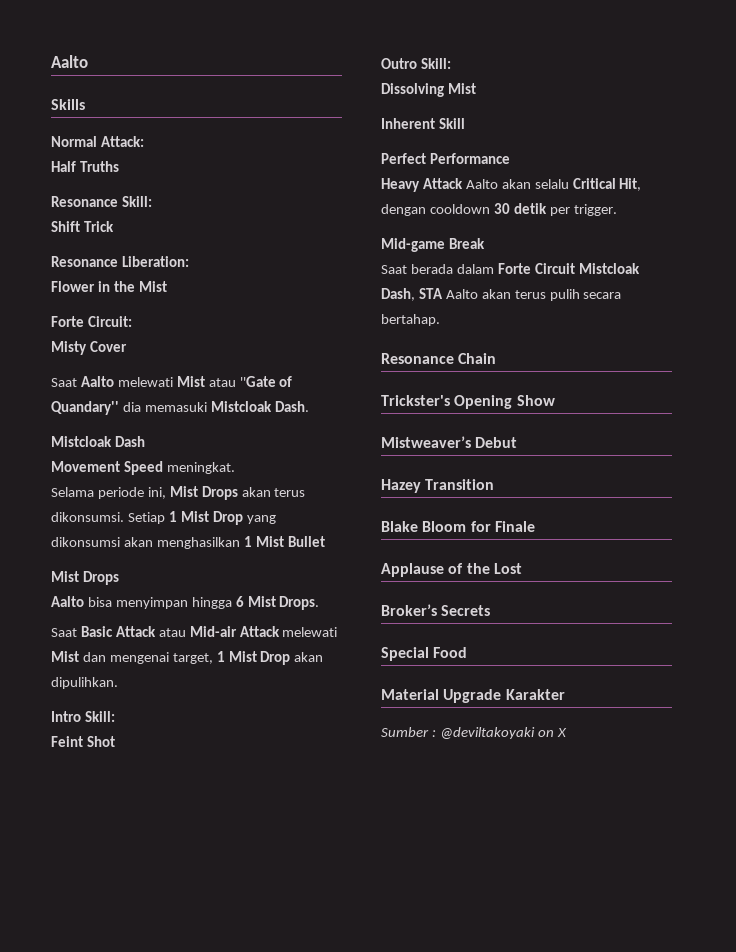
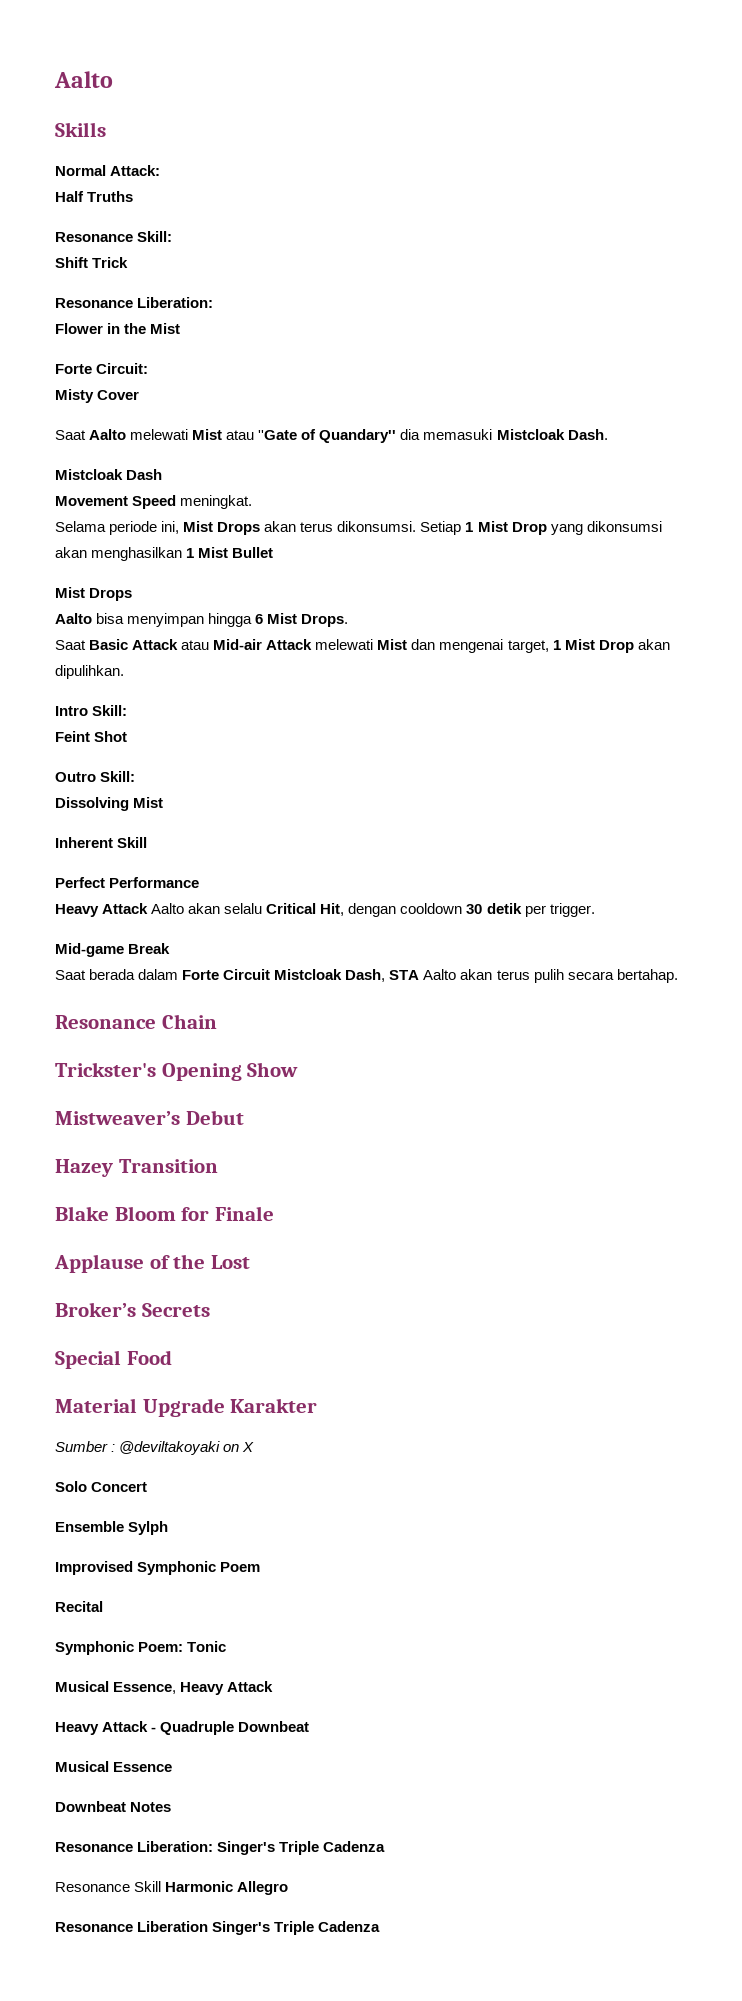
(567, 732) none -> [55,1481,148,1492] [55,1521,169,1535] [55,1561,261,1575] [55,1601,103,1612] [55,1641,227,1655] [55,1681,274,1695] [55,1721,310,1735] [55,1761,173,1772] [55,1801,172,1812] [55,1841,386,1855] [55,1881,289,1895] [55,1921,381,1935] // Solo Concert // Ensemble Sylph // Improvised Symphonic Poem // Recital // Symphonic Poem: Tonic // Musical Essence, Heavy Attack // Heavy Attack - Quadruple Downbeat // Musical Essence // Downbeat Notes // Resonance Liberation: Singer's Triple Cadenza // Resonance Skill Harmonic Allegro // Resonance Liberation Singer's Triple Cadenza

